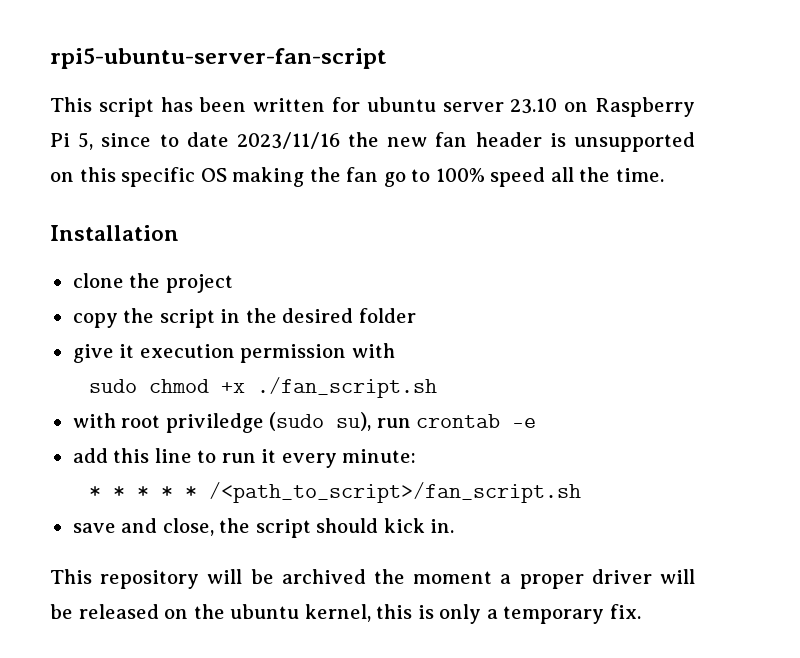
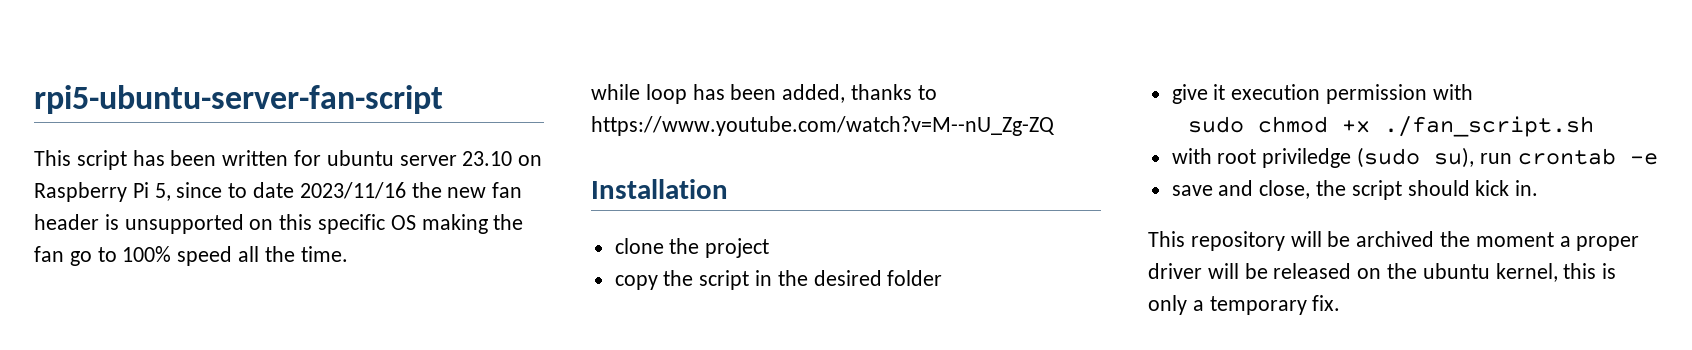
(664, 175) none -> [591,84,937,104] [591,116,1055,136] // while loop has been added, thanks to https://www.youtube.com/watch?v=M--nU_Zg-ZQ
[72,448,417,468] [88,482,581,503] // add this line to run it every minute: // * * * * * /<path_to_script>/fan_script.sh -> (1658, 159) none

